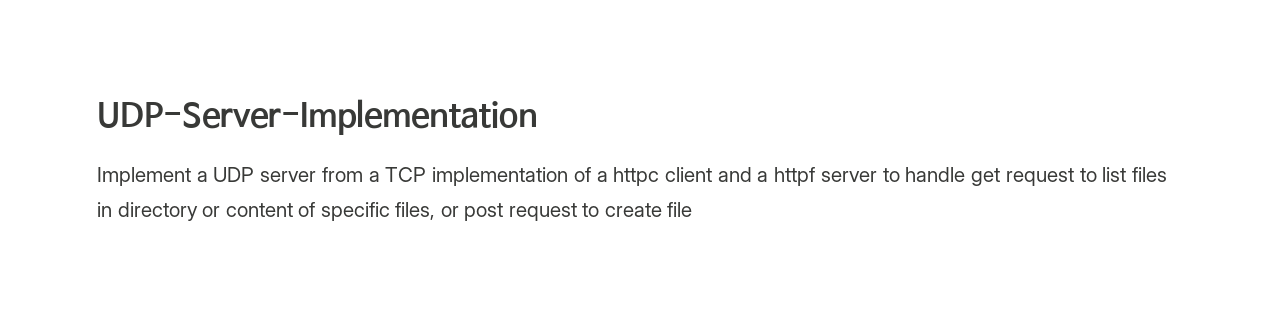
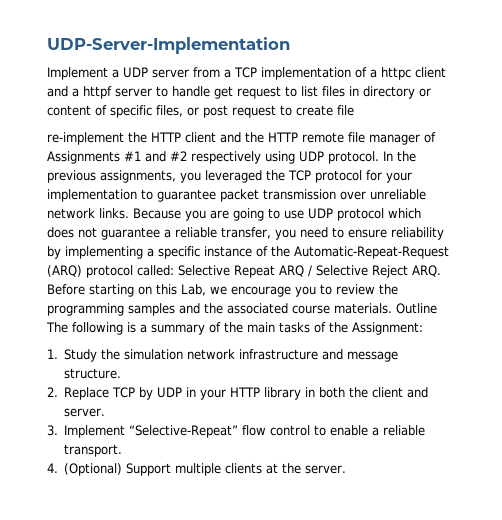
(693, 209) none -> [47,132,436,145] [47,151,416,164] [47,170,412,183] [47,189,426,202] [47,208,421,221] [47,227,444,240] [47,246,449,259] [47,265,441,278] [47,284,398,297] [47,303,437,316] [46,322,423,335] [47,349,399,362] [64,368,122,379] [47,387,429,400] [64,408,106,417] [47,425,426,438] [64,444,123,457] [47,463,347,476] // re-implement the HTTP client and the HTTP remote file manager of Assignments #1 and #2 respectively using UDP protocol. In the previous assignments, you leveraged the TCP protocol for your implementation to guarantee packet transmission over unreliable network links. Because you are going to use UDP protocol which does not guarantee a reliable transfer, you need to ensure reliability by implementing a specific instance of the Automatic-Repeat-Request (ARQ) protocol called: Selective Repeat ARQ / Selective Reject ARQ. Before starting on this Lab, we encourage you to review the programming samples and the associated course materials. Outline The following is a summary of the main tasks of the Assignment: // 1. Study the simulation network infrastructure and message structure. // 2. Replace TCP by UDP in your HTTP library in both the client and server. // 3. Implement “Selective-Repeat” flow control to enable a reliable transport. // 4. (Optional) Support multiple clients at the server.

